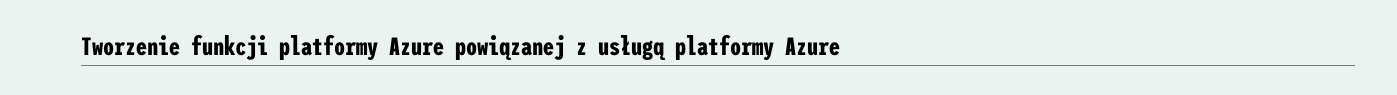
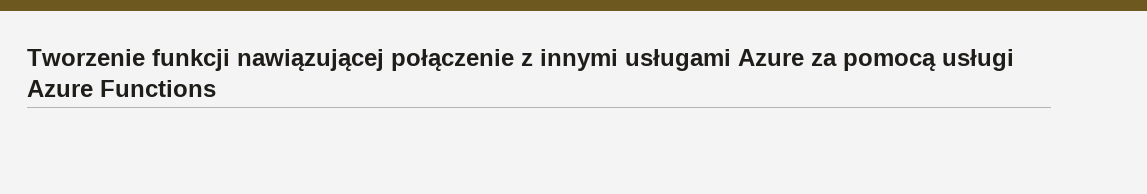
[279,34,840,61] platformy Azure powiązanej z usługą platformy Azure -> [237,49,1014,71] [27,80,216,97] nawiązującej połączenie z innymi usługami Azure za pomocą usługi Azure Functions

